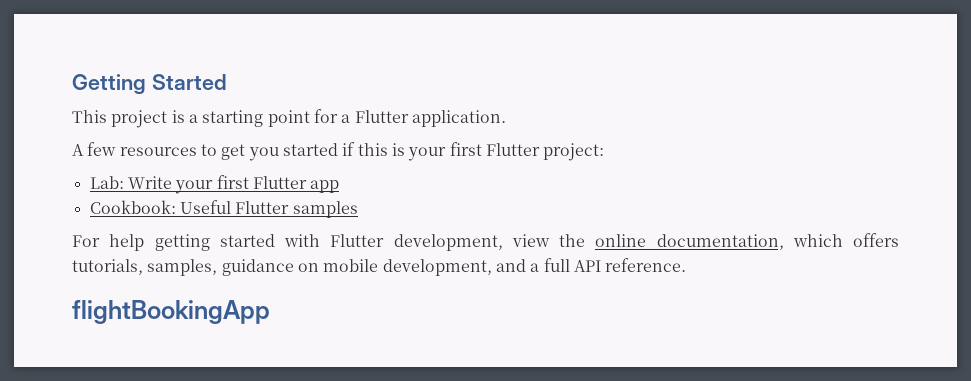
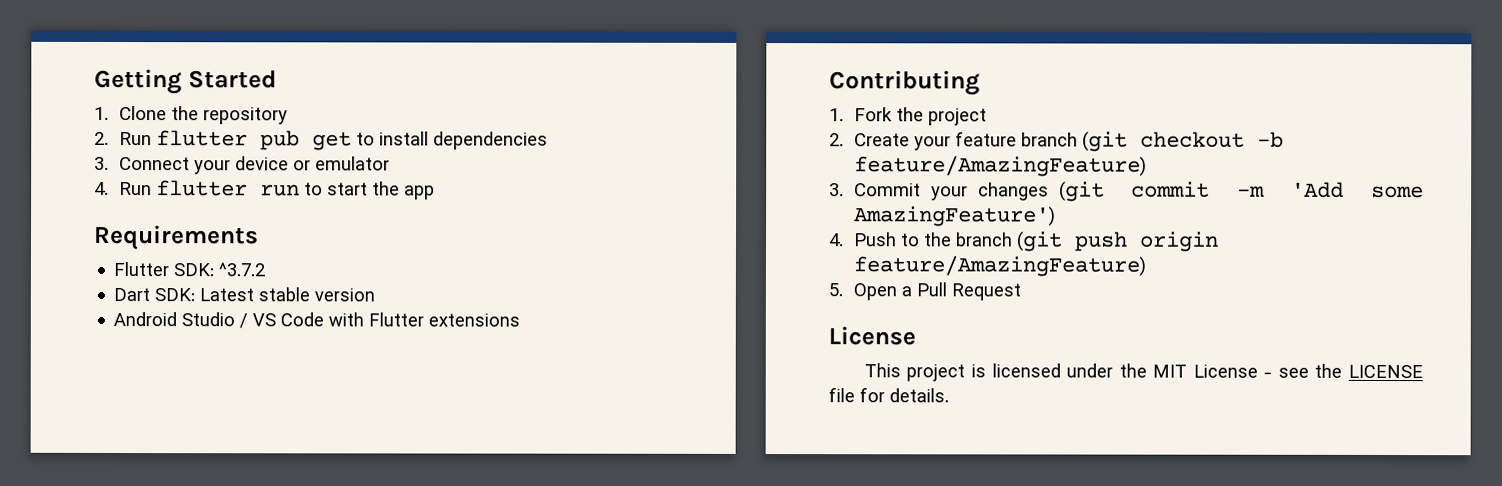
[72,109,506,128] [72,142,605,161] [89,175,340,194] [89,200,358,218] [72,233,899,251] [72,258,687,276] [72,300,270,324] This project is a starting point for a Flutter application. // A few resources to get you started if this is your first Flutter project: // Lab: Write your first Flutter app // Cookbook: Useful Flutter samples // For help getting started with Flutter development, view the online documentation, which offers tutorials, samples, guidance on mobile development, and a full API reference. // flightBookingApp -> [94,106,289,125] [94,130,549,151] [94,156,391,175] [94,180,436,200] [93,224,259,251] [113,261,266,277] [113,287,376,302] [113,311,521,329] [829,70,980,96] [829,107,988,126] [829,131,1285,152] [854,155,1148,177] [829,181,1424,202] [854,206,1057,227] [828,231,1220,252] [853,255,1147,277] [828,282,1022,301] [828,326,916,346] [863,363,1423,382] [828,387,949,403] 1. Clone the repository // 2. Run flutter pub get to install dependencies // 3. Connect your device or emulator // 4. Run flutter run to start the app // Requirements // Flutter SDK: ^3.7.2 // Dart SDK: Latest stable version // Android Studio / VS Code with Flutter extensions // Contributing // 1. Fork the project // 2. Create your feature branch (git checkout -b feature/AmazingFeature) // 3. Commit your changes (git commit -m 'Add some AmazingFeature') // 4. Push to the branch (git push origin feature/AmazingFeature) // 5. Open a Pull Request // License // This project is licensed under the MIT License - see the LICENSE file for details.

